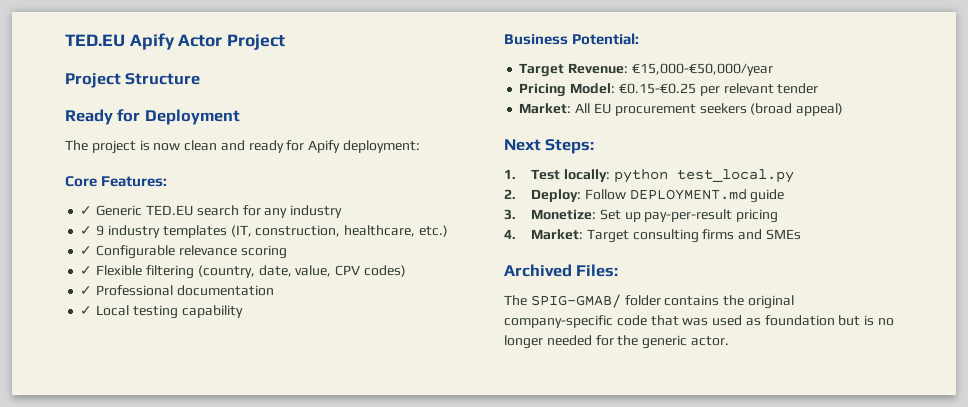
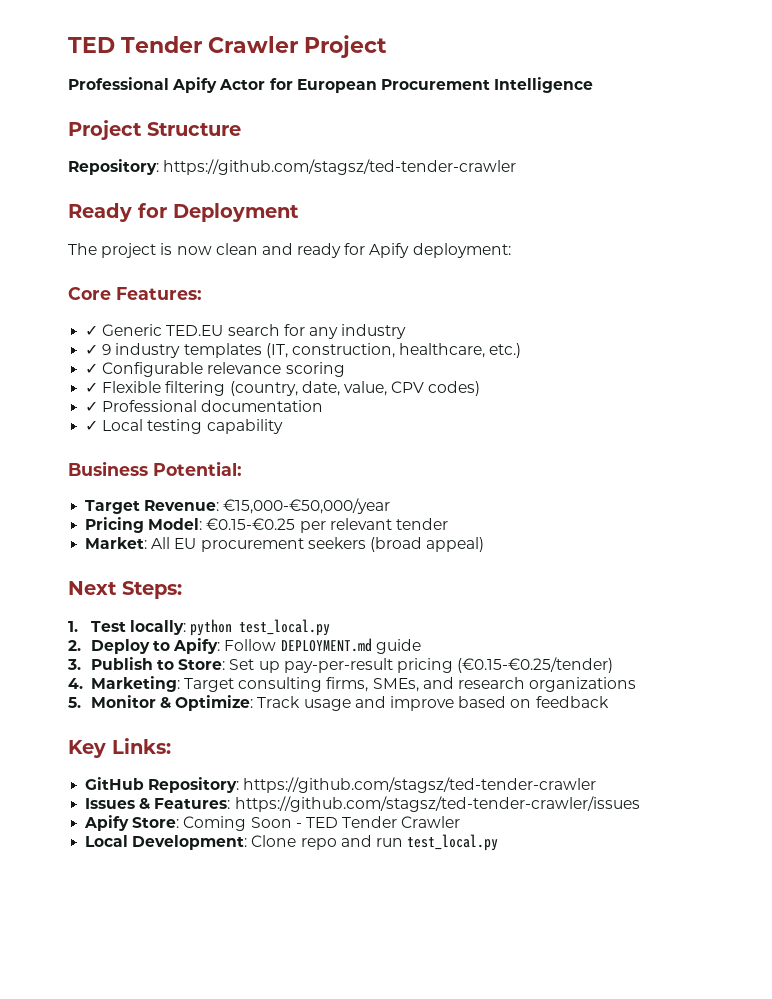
[65,33,286,50] TED.EU Apify Actor Project -> [68,35,387,58] [68,77,594,93] TED Tender Crawler Project // Professional Apify Actor for European Procurement Intelligence
(201, 79) none -> [68,159,517,175] // Repository: https://github.com/stagsz/ted-tender-crawler
[531,189,582,202] Deploy: -> [90,638,221,654] Deploy to Apify:
[531,209,597,220] Monetize: -> [90,657,226,670] Publish to Store:
(779, 216) none -> [457,657,614,673] (€0.15-€0.25/tender)
[531,229,584,240] Market: -> [90,676,180,692] Marketing:
[702,229,802,240] [504,264,619,277] [504,294,794,309] [504,315,895,328] [504,335,729,349] firms and SMEs // Archived Files: // The SPIG-GMAB/ folder contains the original company-specific code that was used as foundation but is no longer needed for the generic actor. -> [326,677,637,692] [68,695,609,711] [68,738,171,758] [85,777,597,793] [85,796,640,812] [84,815,461,831] [85,834,499,851] firms, SMEs, and research organizations // 5. Monitor & Optimize: Track usage and improve based on feedback // Key Links: // GitHub Repository: https://github.com/stagsz/ted-tender-crawler // Issues & Features: https://github.com/stagsz/ted-tender-crawler/issues // Apify Store: Coming Soon - TED Tender Crawler // Local Development: Clone repo and run test_local.py

